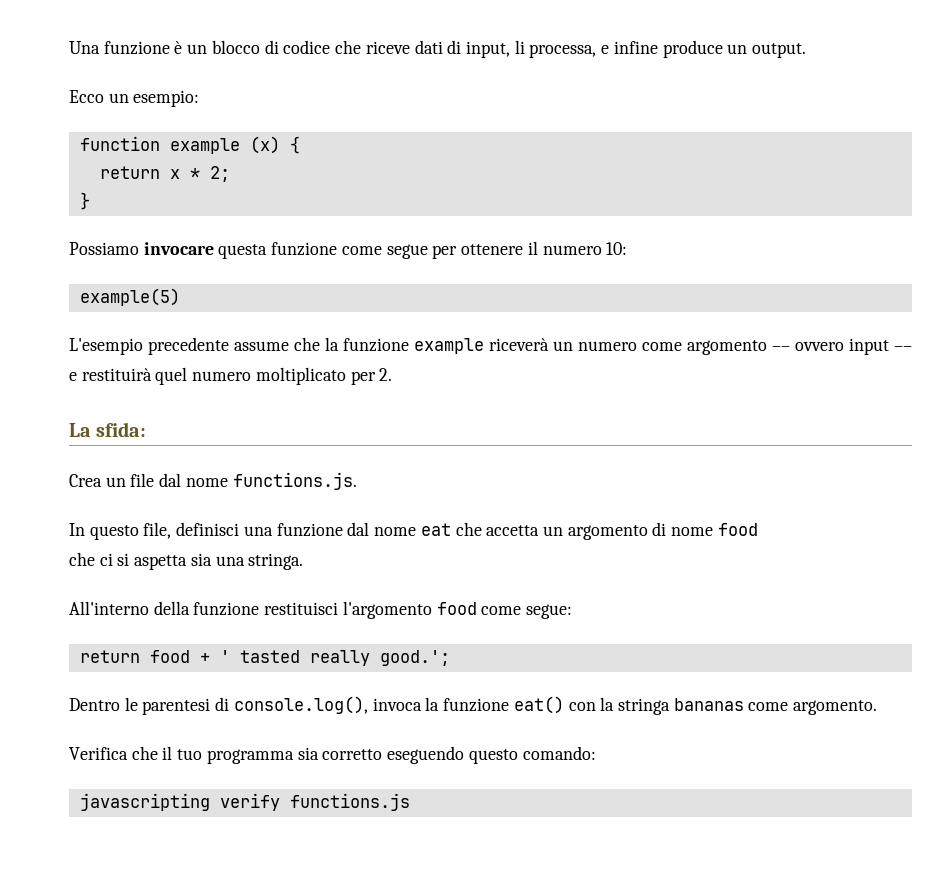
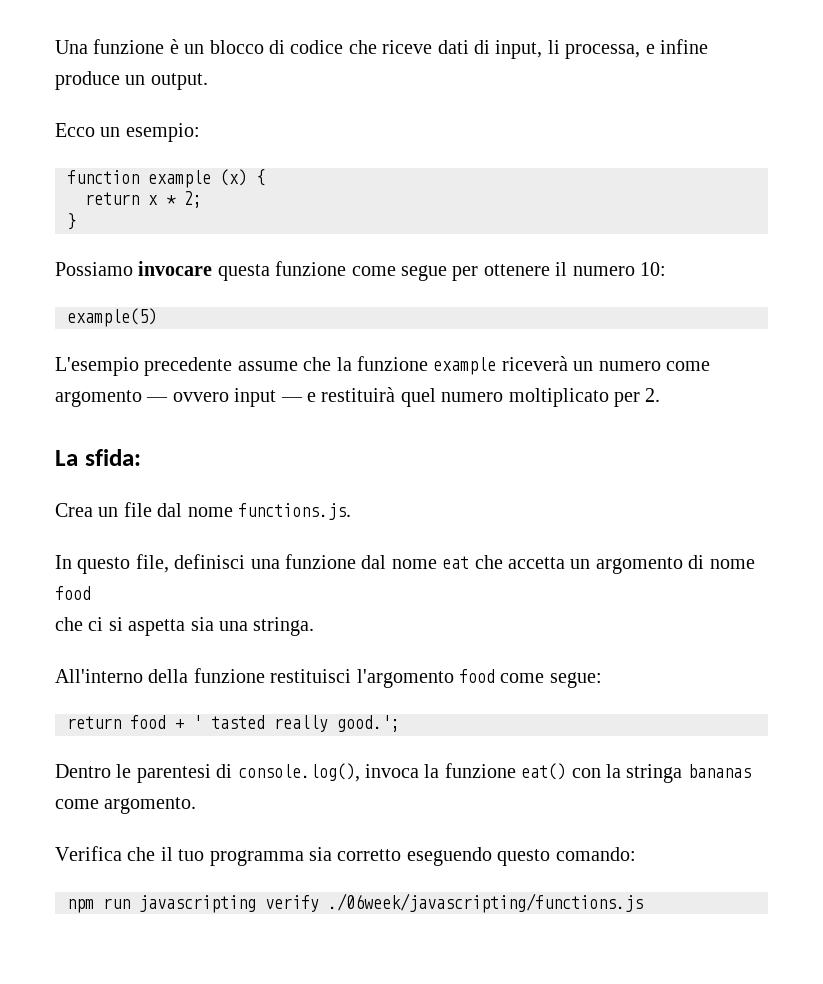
(596, 753) none -> [67,898,130,913] npm run
[289,793,410,811] functions.js -> [328,893,643,913] ./06week/javascripting/functions.js

